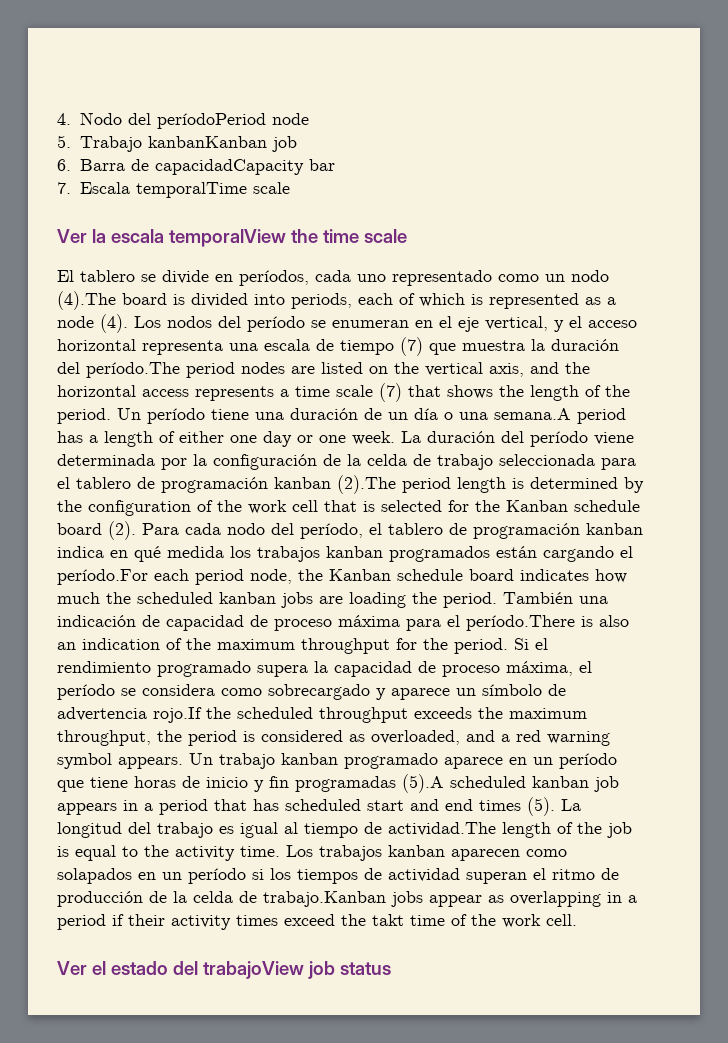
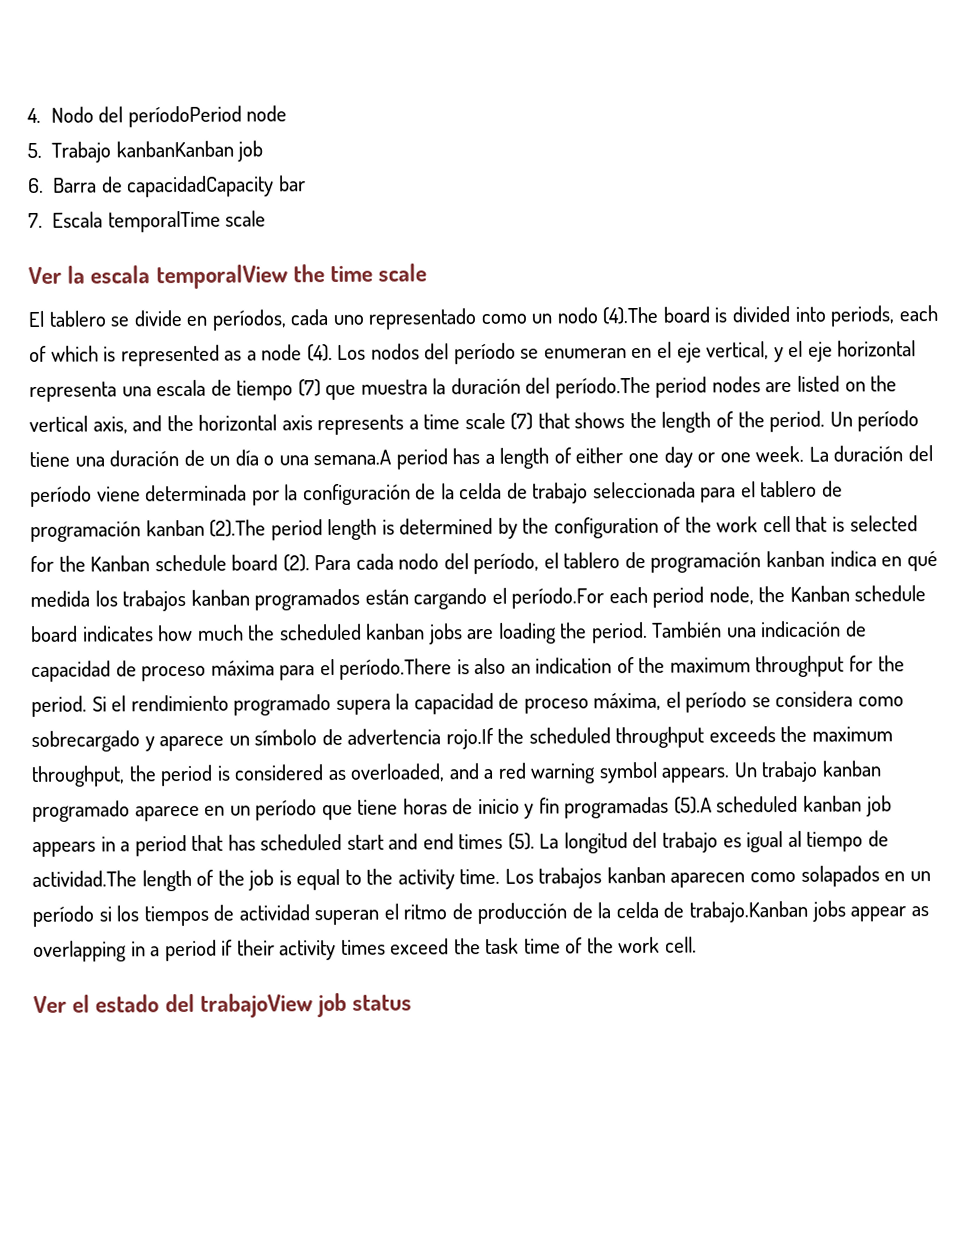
[588,320,637,328] acceso -> [807,341,833,362] eje
[142,389,189,397] access -> [281,415,313,431] axis
[372,914,404,926] takt -> [485,937,520,955] task

